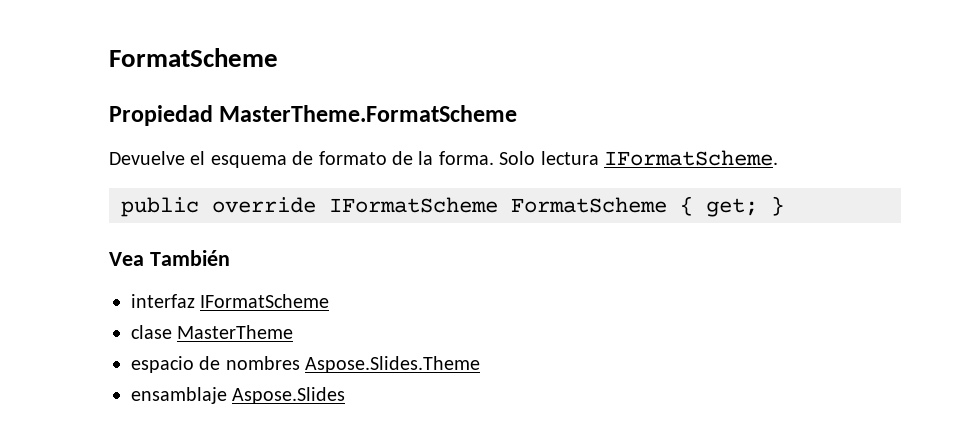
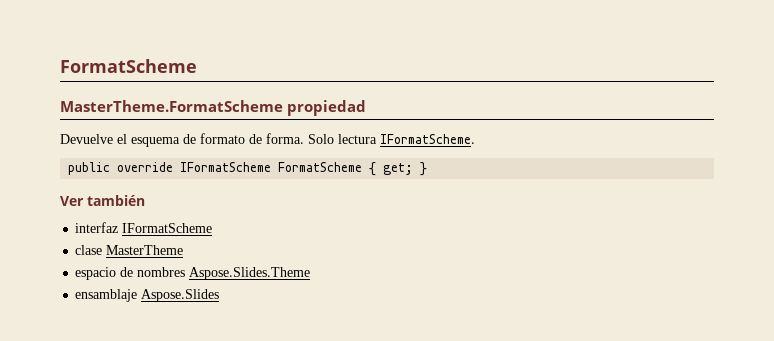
[109,105,213,126] Propiedad -> (197, 66) none
(518, 113) none -> [287,100,367,116] propiedad
[418,151,434,165] la -> (262, 139) none
[109,250,230,266] Vea También -> [60,195,145,206] Ver también

